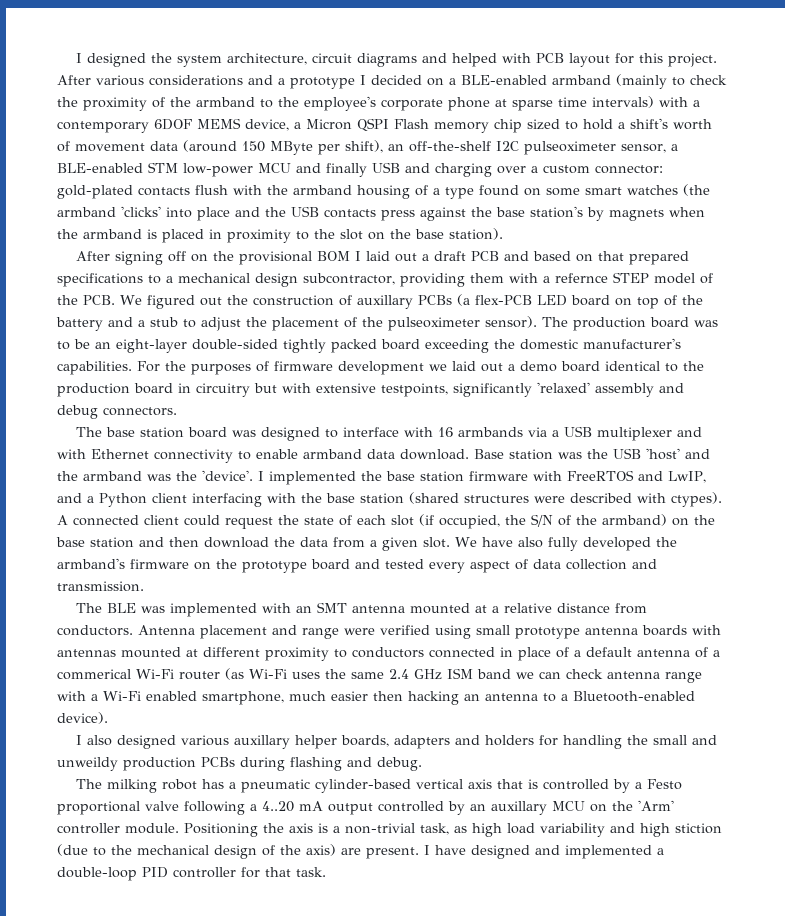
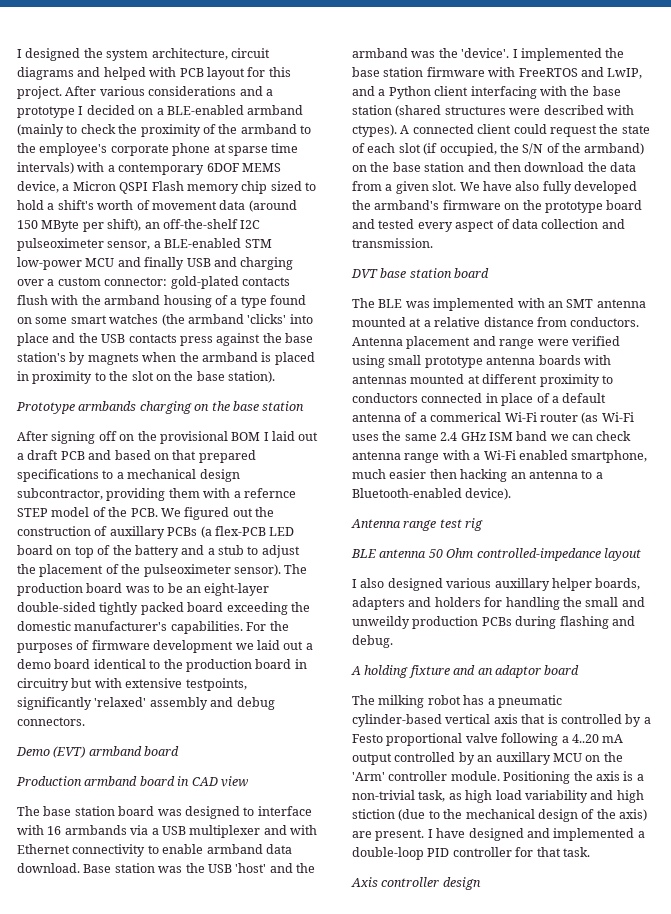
(503, 234) none -> [16,401,305,414] // Prototype armbands charging on the base station
(177, 411) none -> [16,746,180,758] [16,776,248,787] // Demo (EVT) armband board // Production armband board in CAD view
(144, 586) none -> [351,268,490,278] // DVT base station board
(108, 718) none -> [351,518,484,531] [351,548,641,561] // Antenna range test rig // BLE antenna 50 Ohm controlled-impedance layout
(422, 764) none -> [351,665,580,678] // A holding fixture and an adaptor board
(326, 872) none -> [351,877,481,890] // Axis controller design

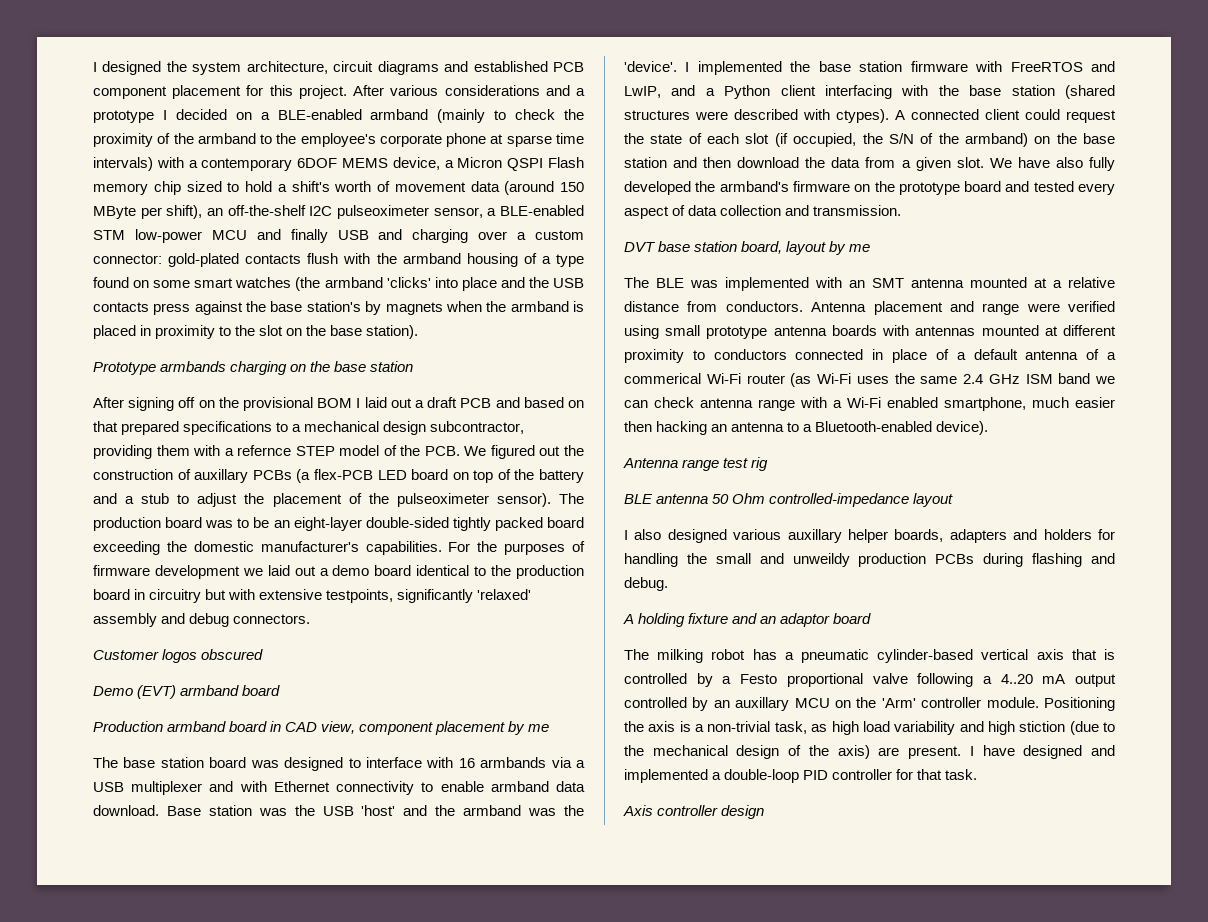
[103,67,245,80] helped with PCB layout -> [473,61,584,72] [93,85,242,99] established PCB component placement
(85, 721) none -> [93,649,264,663] // Customer logos obscured
[220,776,248,787] view -> [321,721,550,735] view, component placement by me
[454,268,490,278] board -> [741,241,871,255] board, layout by me

